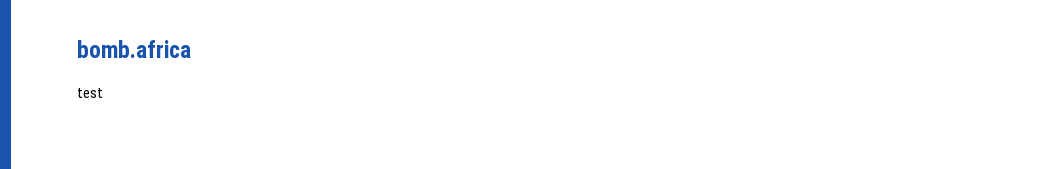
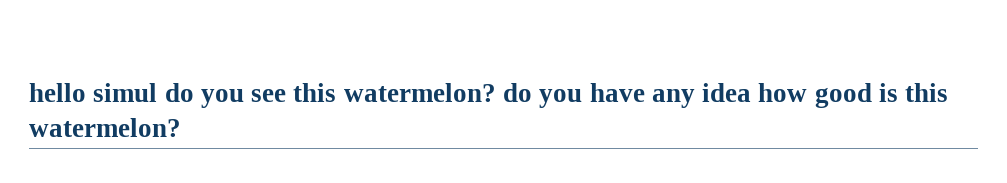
[77,40,191,58] [77,88,103,98] bomb.africa // test -> [29,83,949,108] [29,118,181,137] hello simul do you see this watermelon? do you have any idea how good is this watermelon?

